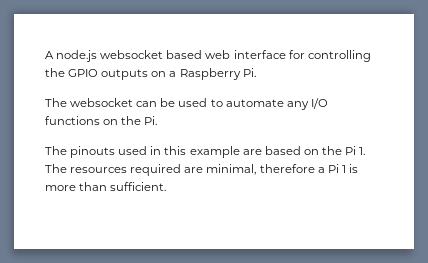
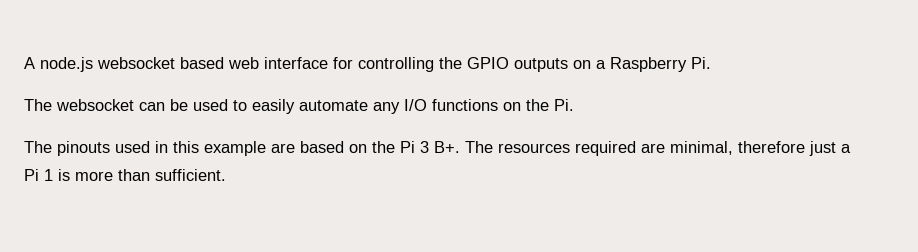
(223, 103) none -> [252,99,295,114] easily
[359,147,366,155] 1. -> [420,141,460,153] 3 B+.
(315, 168) none -> [809,141,836,156] just

